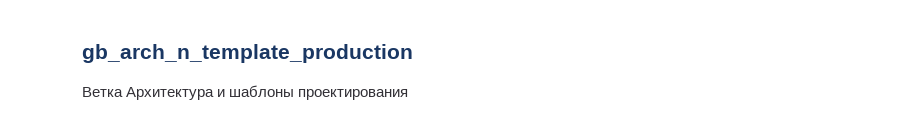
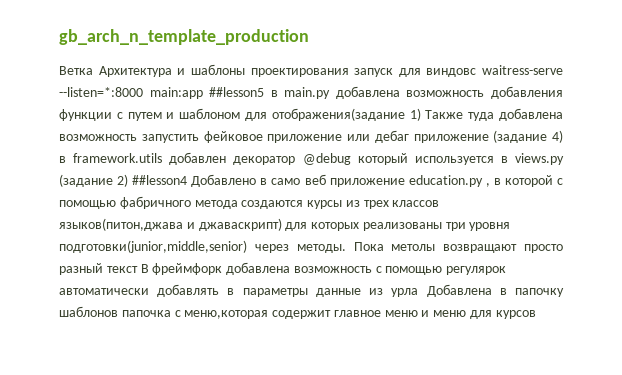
(409, 94) none -> [354,65,563,77] [59,86,563,99] [59,108,563,121] [59,130,563,143] [59,152,564,165] [59,174,563,187] [59,196,440,209] [59,218,511,231] [59,240,563,253] [59,262,507,275] [59,284,564,297] [59,306,536,319] запуск для виндовс waitress-serve --listen=*:8000 main:app ##lesson5 в main.py добавлена возможность добавления функции с путем и шаблоном для отображения(задание 1) Также туда добавлена возможность запустить фейковое приложение или дебаг приложение (задание 4) в framework.utils добавлен декоратор @debug который используется в views.py (задание 2) ##lesson4 Добавлено в само веб приложение education.py , в которой с помощью фабричного метода создаются курсы из трех классов языков(питон,джава и джаваскрипт) для которых реализованы три уровня подготовки(junior,middle,senior) через методы. Пока метолы возвращают просто разный текст В фреймфорк добавлена возможность с помощью регулярок автоматически добавлять в параметры данные из урла Добавлена в папочку шаблонов папочка с меню,которая содержит главное меню и меню для курсов

